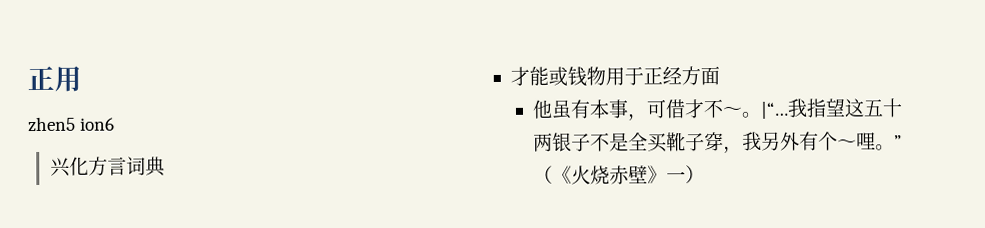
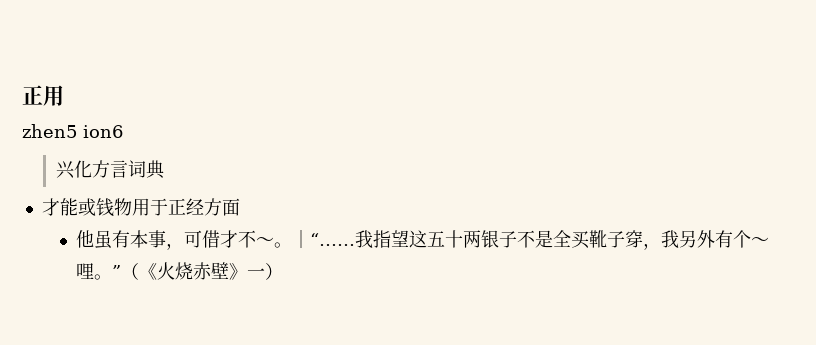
[759,101,789,119] |“… -> [291,230,355,249] ｜“……

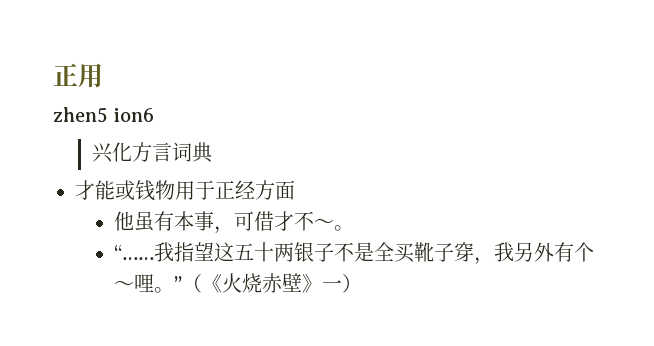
[291,230,310,249] ｜ -> (355, 228) //

